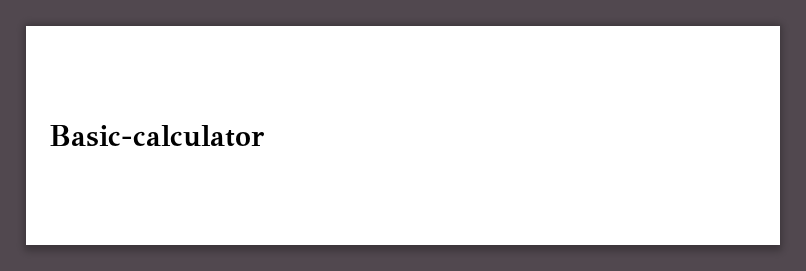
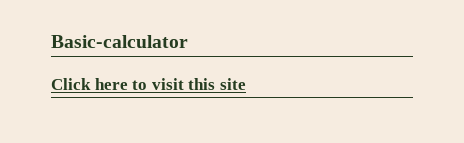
(265, 136) none -> [51,78,246,90] // Click here to visit this site

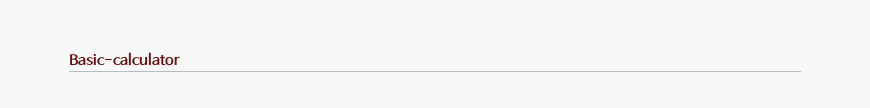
[51,78,246,90] // Click here to visit this site -> (180, 59) none

